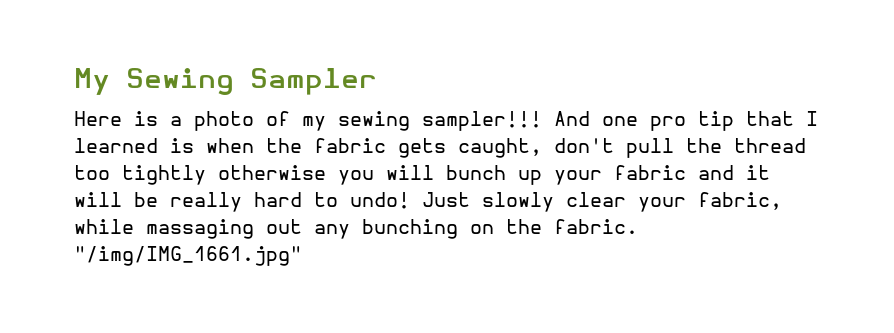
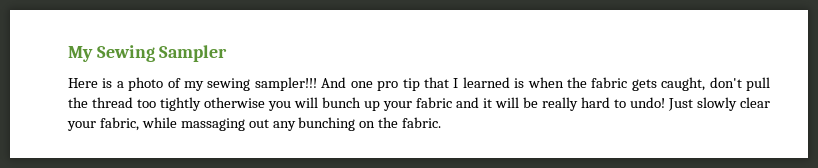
[74,246,302,266] "/img/IMG_1661.jpg" -> (442, 122) none

